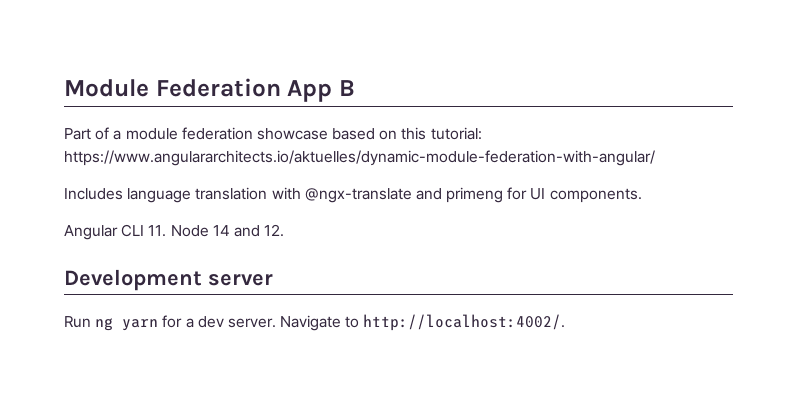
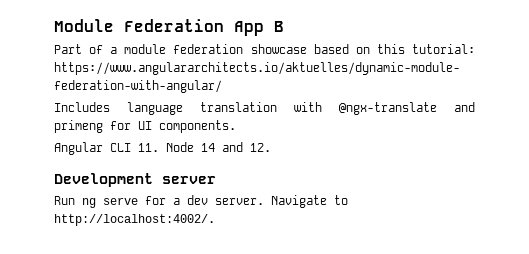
[122,319,159,331] yarn -> [103,197,138,205] serve

